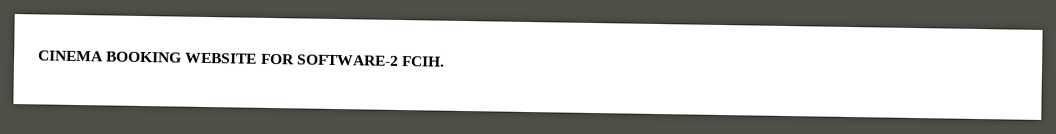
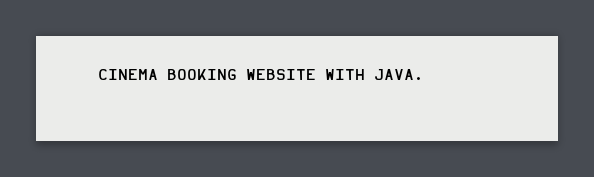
[260,53,445,67] FOR SOFTWARE-2 FCIH. -> [325,69,423,81] WITH JAVA.

